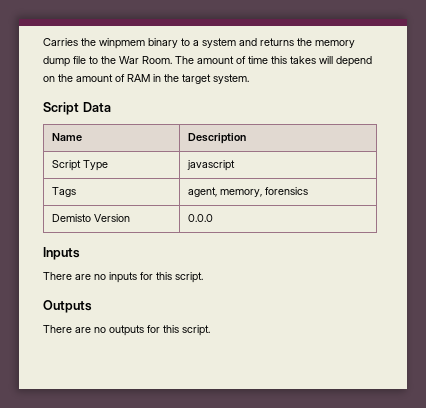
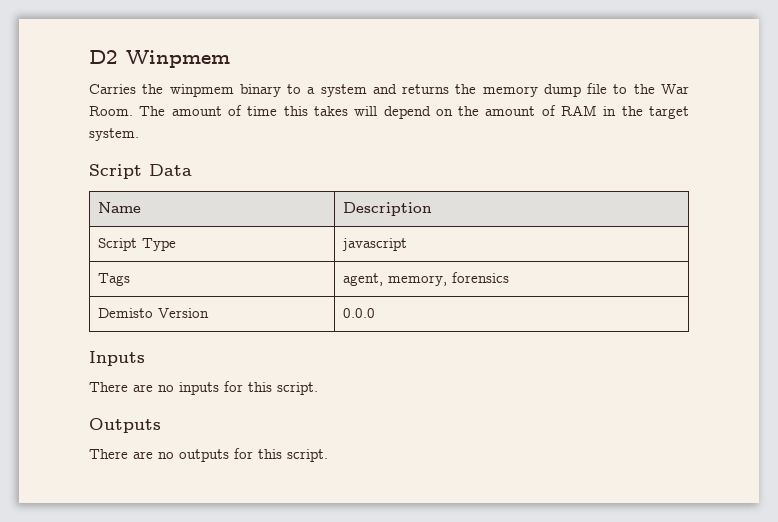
(43, 42) none -> [89,50,230,68] D2 Winpmem //

